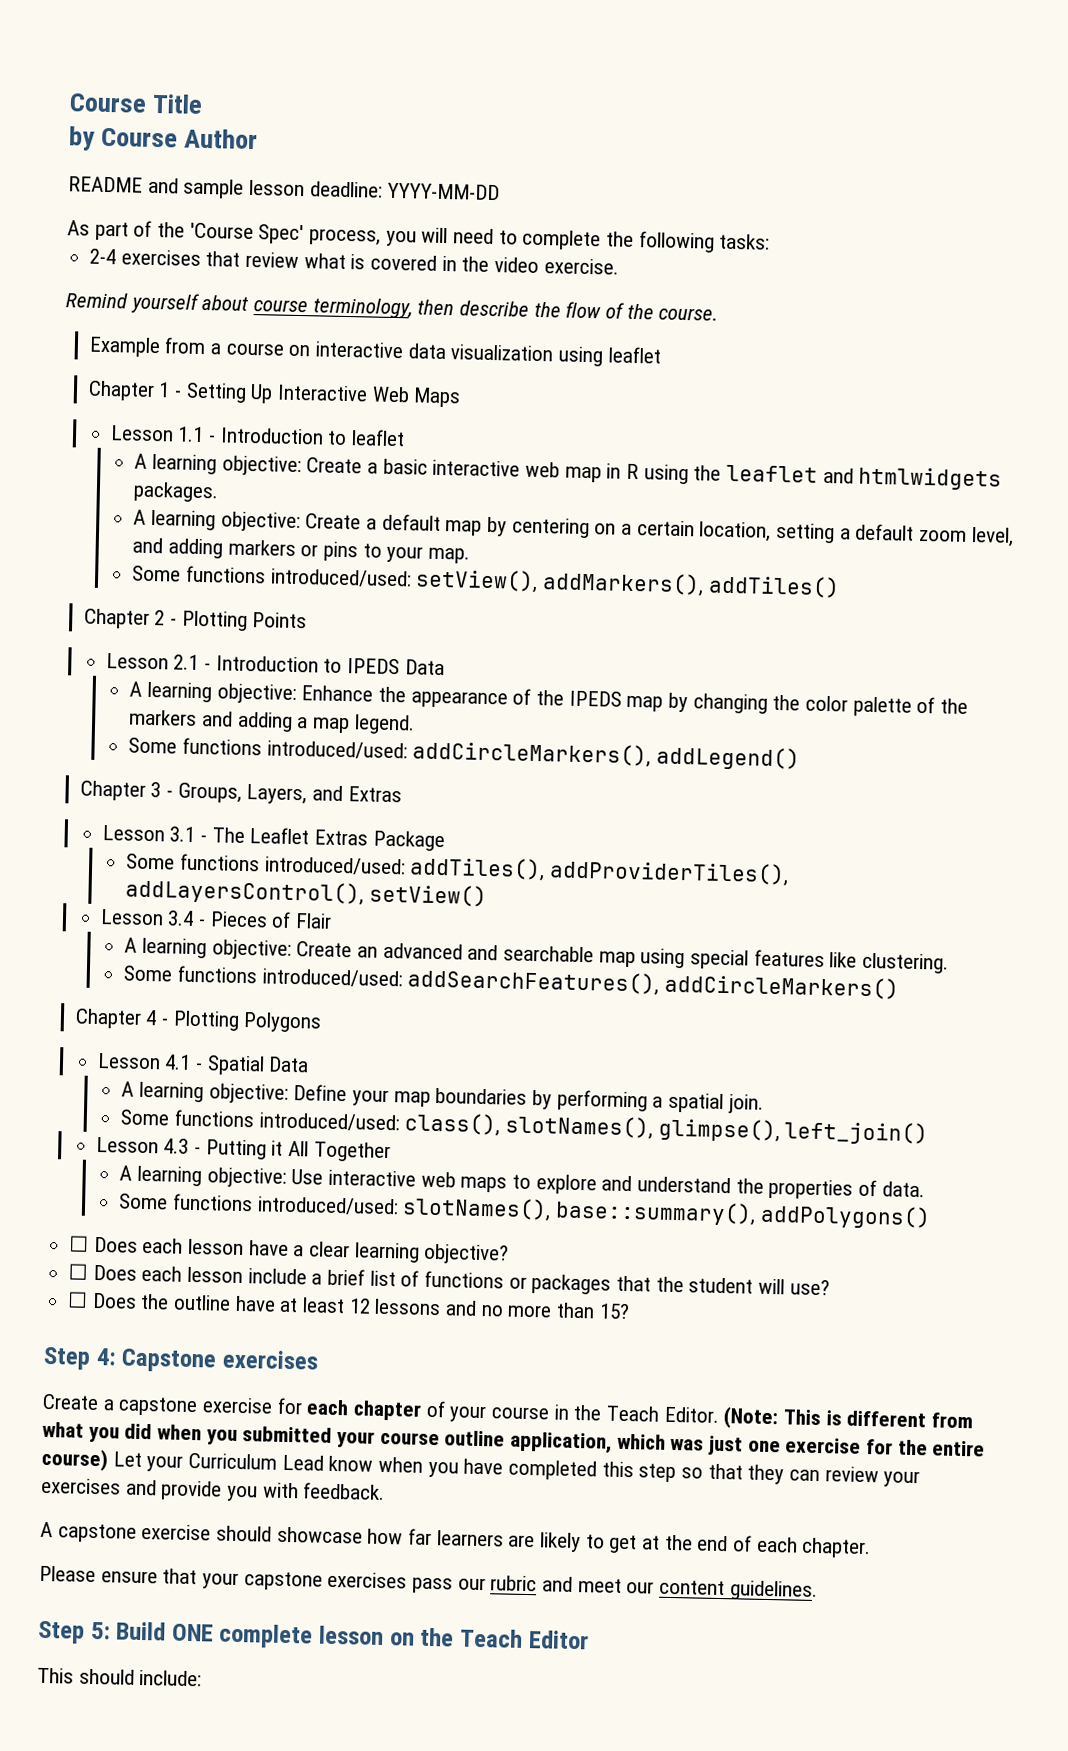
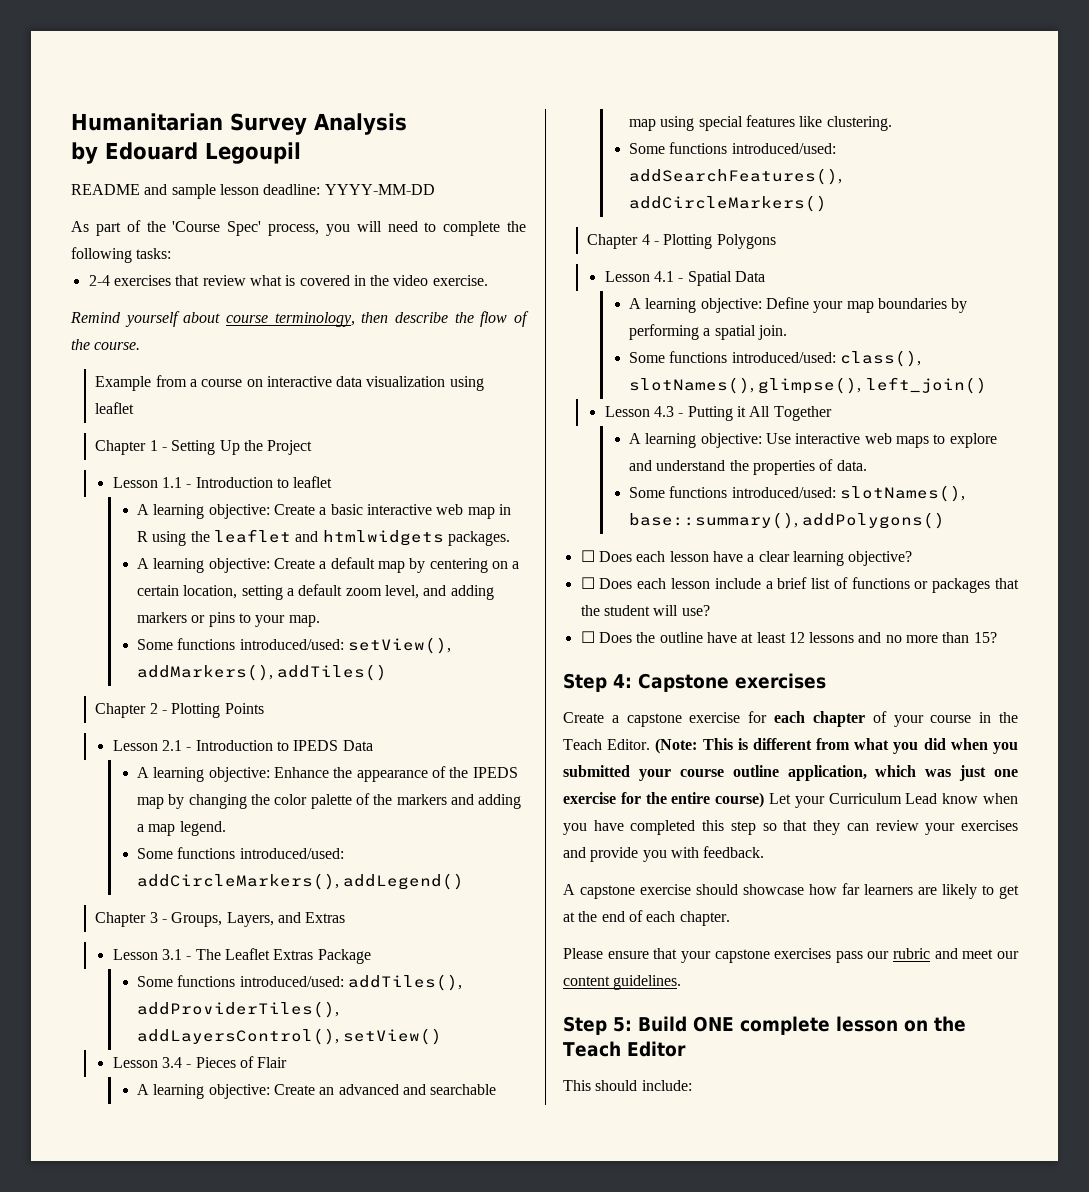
[69,93,204,114] [68,126,259,151] Course Title // by Course Author -> [71,113,407,135] [71,142,301,164] Humanitarian Survey Analysis // by Edouard Legoupil
[276,384,462,408] Interactive Web Maps -> [243,440,313,455] the Project

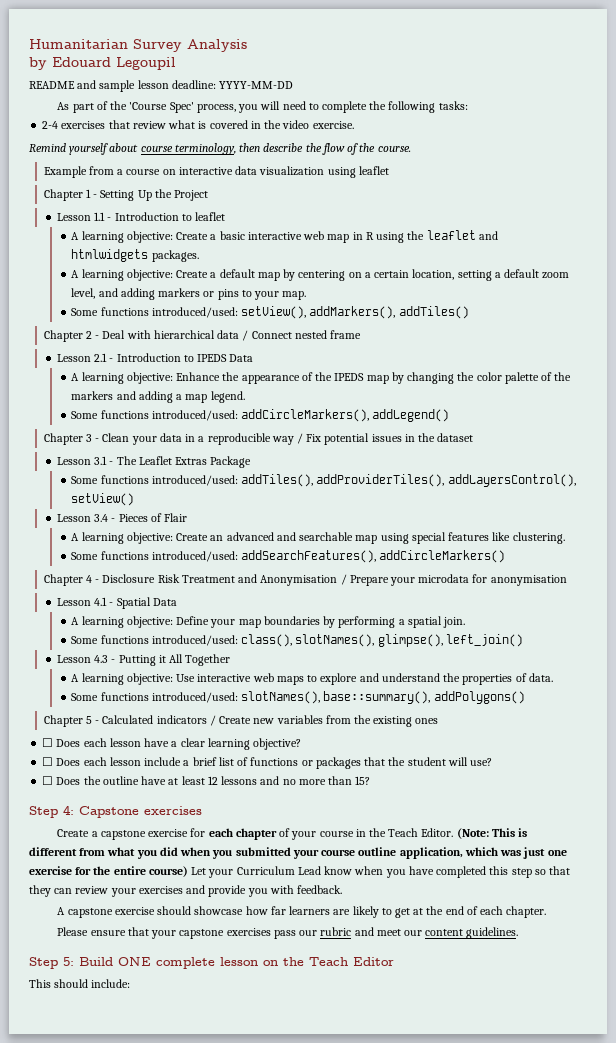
[171,703,264,718] Plotting Points -> [102,330,362,341] Deal with hierarchical data / Connect nested frame
[171,912,346,927] Groups, Layers, and Extras -> [102,433,474,445] Clean your data in a reproducible way / Fix potential issues in the dataset
[663,234,776,249] Plotting Polygons -> [102,574,567,586] Disclosure Risk Treatment and Anonymisation / Prepare your microdata for anonymisation
(946, 520) none -> [43,715,439,727] // Chapter 5 - Calculated indicators / Create new variables from the existing ones

